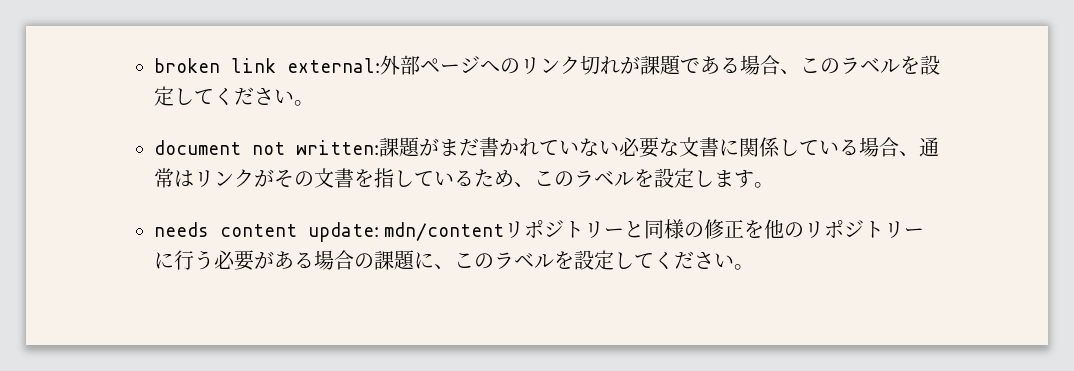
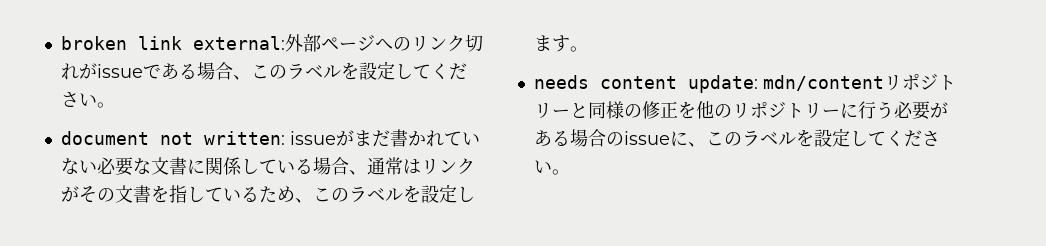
[640,55,681,75] 課題 -> [96,64,143,78] issue
[379,137,420,157] 課題 -> [289,131,336,145] issue
[374,250,415,270] 課題 -> [623,131,670,145] issue

